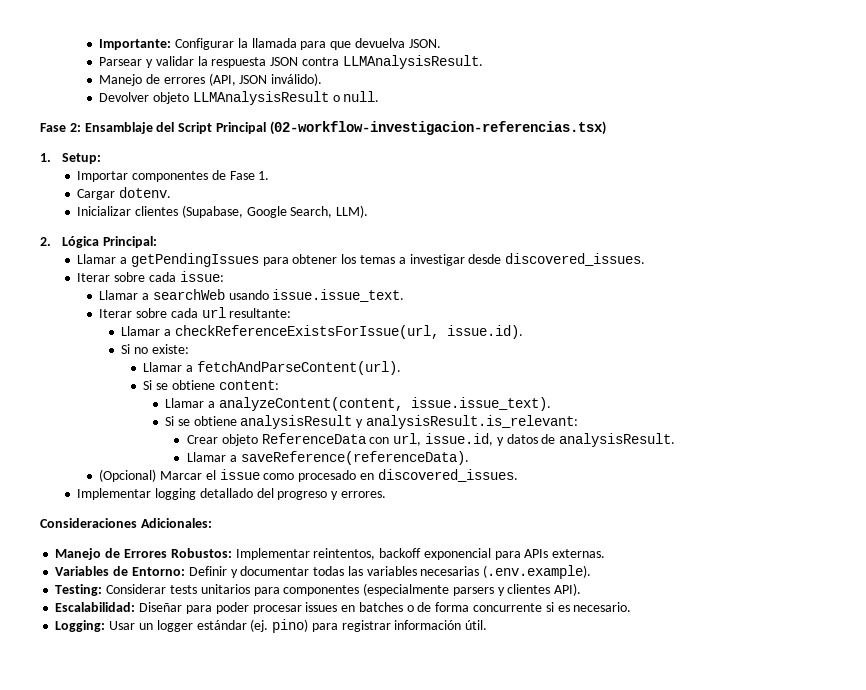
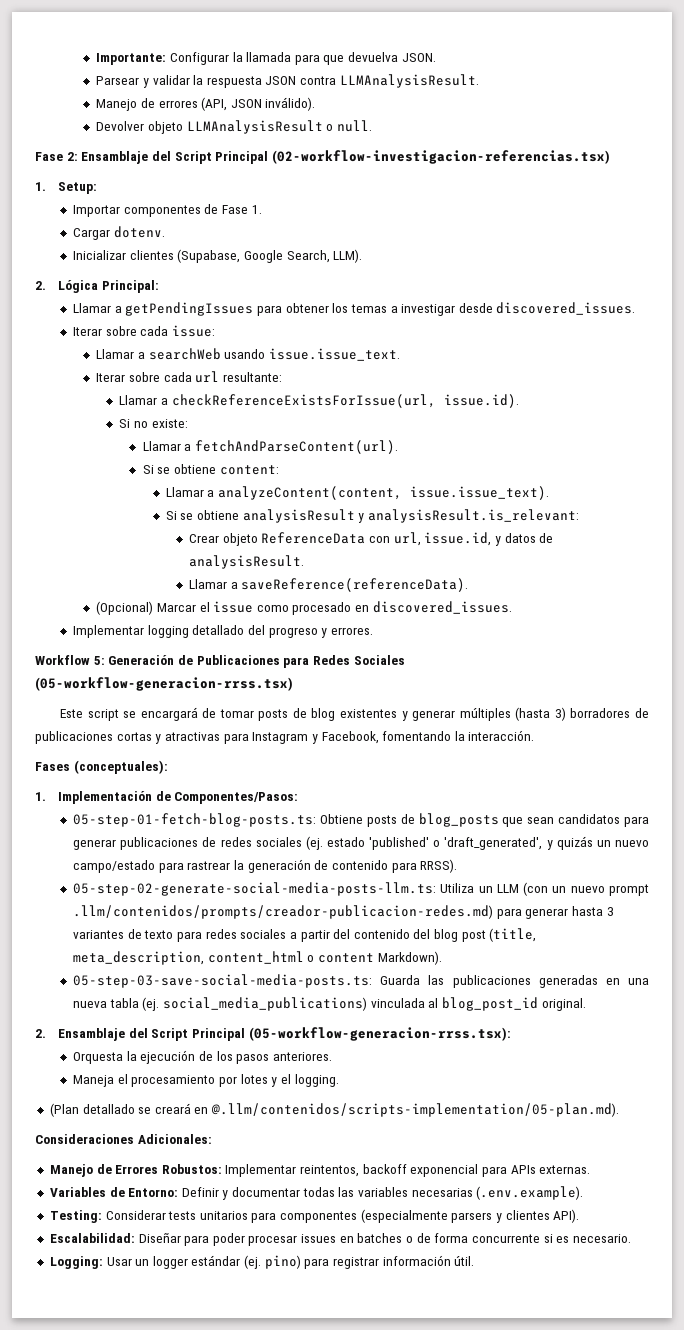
(387, 494) none -> [35,655,405,668] [35,677,293,691] [59,707,649,721] [35,730,535,744] [35,760,168,774] [35,791,299,804] [73,813,650,827] [73,836,650,850] [73,859,458,873] [73,882,649,896] [73,905,614,919] [73,928,537,942] [73,951,442,965] [73,974,649,988] [73,997,586,1011] [35,1027,511,1041] [73,1050,332,1064] [73,1074,339,1087] [49,1103,620,1117] // Workflow 5: Generación de Publicaciones para Redes Sociales (05-workflow-generacion-rrss.tsx) // Este script se encargará de tomar posts de blog existentes y generar múltiples (hasta 3) borradores de publicaciones cortas y atractivas para Instagram y Facebook, fomentando la interacción. // Fases (conceptuales): // 1. Implementación de Componentes/Pasos: // 05-step-01-fetch-blog-posts.ts: Obtiene posts de blog_posts que sean candidatos para generar publicaciones de redes sociales (ej. estado 'published' o 'draft_generated', y quizás un nuevo campo/estado para rastrear la generación de contenido para RRSS). // 05-step-02-generate-social-media-posts-llm.ts: Utiliza un LLM (con un nuevo prompt .llm/contenidos/prompts/creador-publicacion-redes.md) para generar hasta 3 variantes de texto para redes sociales a partir del contenido del blog post (title, meta_description, content_html o content Markdown). // 05-step-03-save-social-media-posts.ts: Guarda las publicaciones generadas en una nueva tabla (ej. social_media_publications) vinculada al blog_post_id original. // 2. Ensamblaje del Script Principal (05-workflow-generacion-rrss.tsx): // Orquesta la ejecución de los pasos anteriores. // Maneja el procesamiento por lotes y el logging. // (Plan detallado se creará en @.llm/contenidos/scripts-implementation/05-plan.md).

